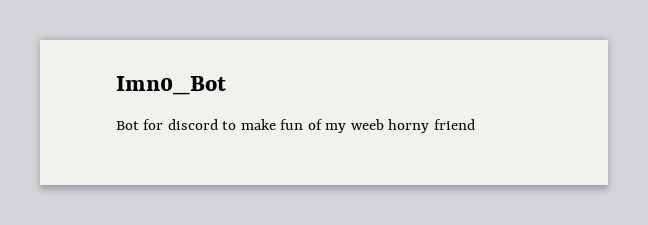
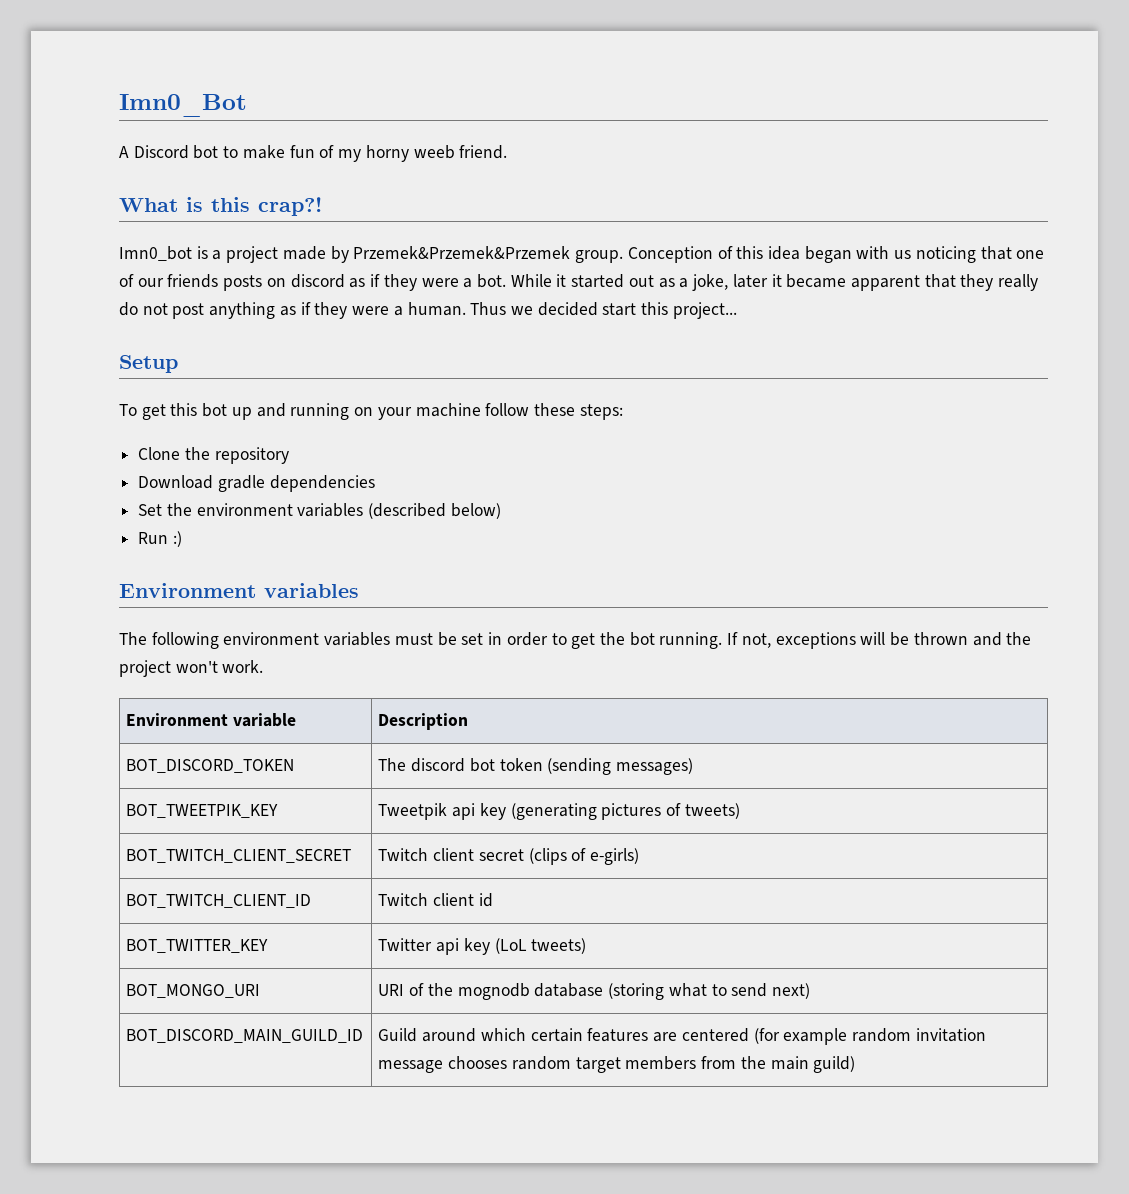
[116,119,218,130] Bot for discord -> [119,145,219,159] A Discord bot
[350,119,475,133] weeb horny friend -> [365,145,508,162] [119,197,322,216] [119,246,1045,263] [119,274,1039,291] [119,302,737,319] [119,355,178,373] [119,403,623,420] [138,447,289,464] [138,475,375,492] [138,503,501,519] [138,531,182,547] [119,583,359,598] [119,632,1032,649] [119,660,264,677] [126,713,297,727] [378,713,469,730] [126,759,295,773] [378,758,694,775] [126,804,279,818] [378,803,740,820] [126,849,352,863] [378,848,640,865] [126,894,312,908] [378,893,493,907] [126,939,269,953] [378,938,587,955] [126,984,261,998] [378,983,810,1000] [126,1029,364,1043] [378,1028,986,1045] [378,1056,856,1073] horny weeb friend. // What is this crap?! // Imn0_bot is a project made by Przemek&Przemek&Przemek group. Conception of this idea began with us noticing that one of our friends posts on discord as if they were a bot. While it started out as a joke, later it became apparent that they really do not post anything as if they were a human. Thus we decided start this project... // Setup // To get this bot up and running on your machine follow these steps: // Clone the repository // Download gradle dependencies // Set the environment variables (described below) // Run :) // Environment variables // The following environment variables must be set in order to get the bot running. If not, exceptions will be thrown and the project won't work. // Environment variable | Description // BOT_DISCORD_TOKEN | The discord bot token (sending messages) // BOT_TWEETPIK_KEY | Tweetpik api key (generating pictures of tweets) // BOT_TWITCH_CLIENT_SECRET | Twitch client secret (clips of e-girls) // BOT_TWITCH_CLIENT_ID | Twitch client id // BOT_TWITTER_KEY | Twitter api key (LoL tweets) // BOT_MONGO_URI | URI of the mognodb database (storing what to send next) // BOT_DISCORD_MAIN_GUILD_ID | Guild around which certain features are centered (for example random invitation message chooses random target members from the main guild)

